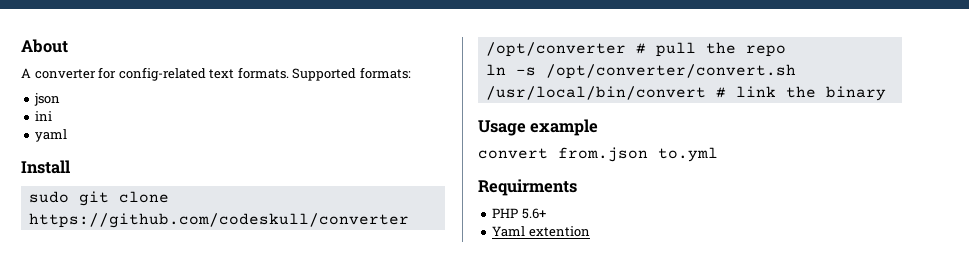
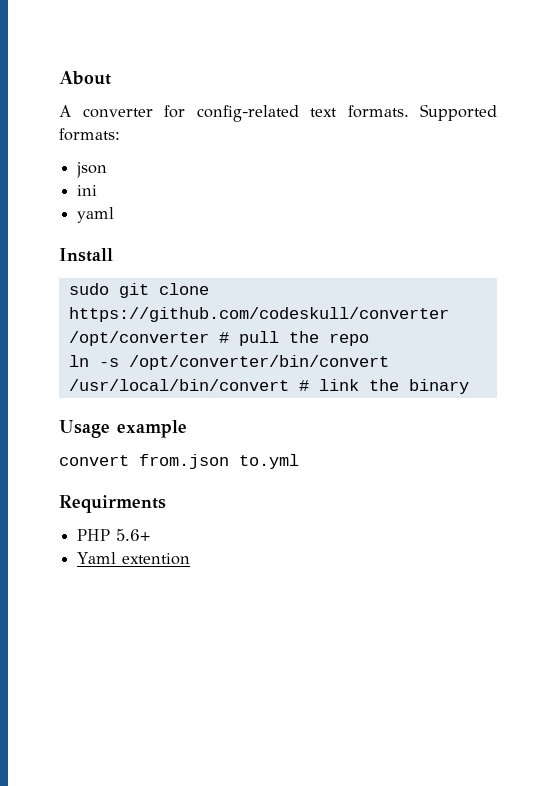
[545,64,796,79] /opt/converter/convert.sh -> [128,355,389,370] /opt/converter/bin/convert

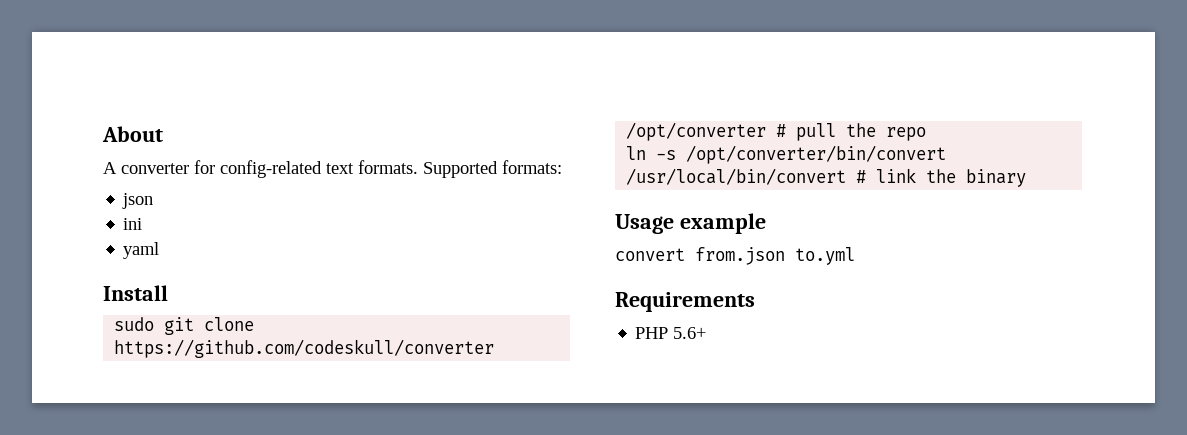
[59,495,166,513] Requirments -> [615,292,755,312] Requirements
[77,552,191,565] // Yaml extention -> (707, 333) none

